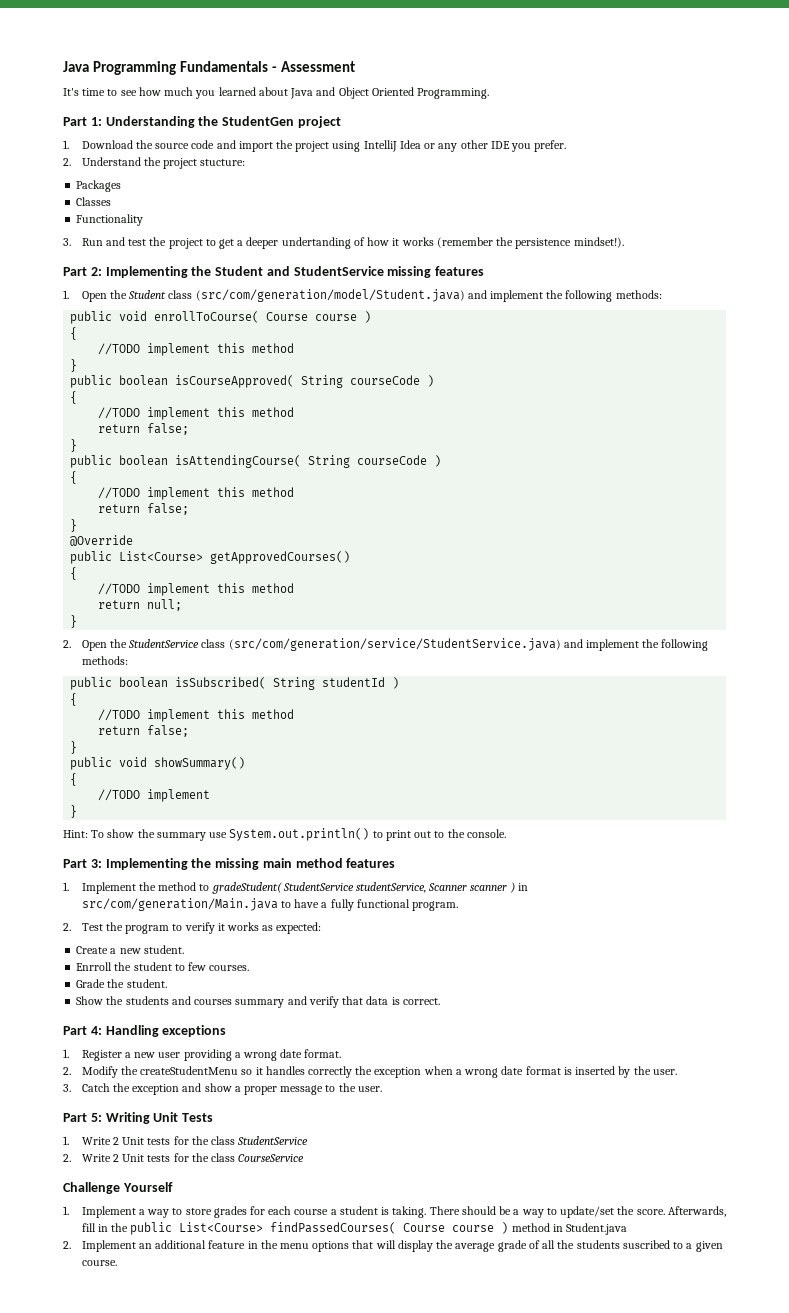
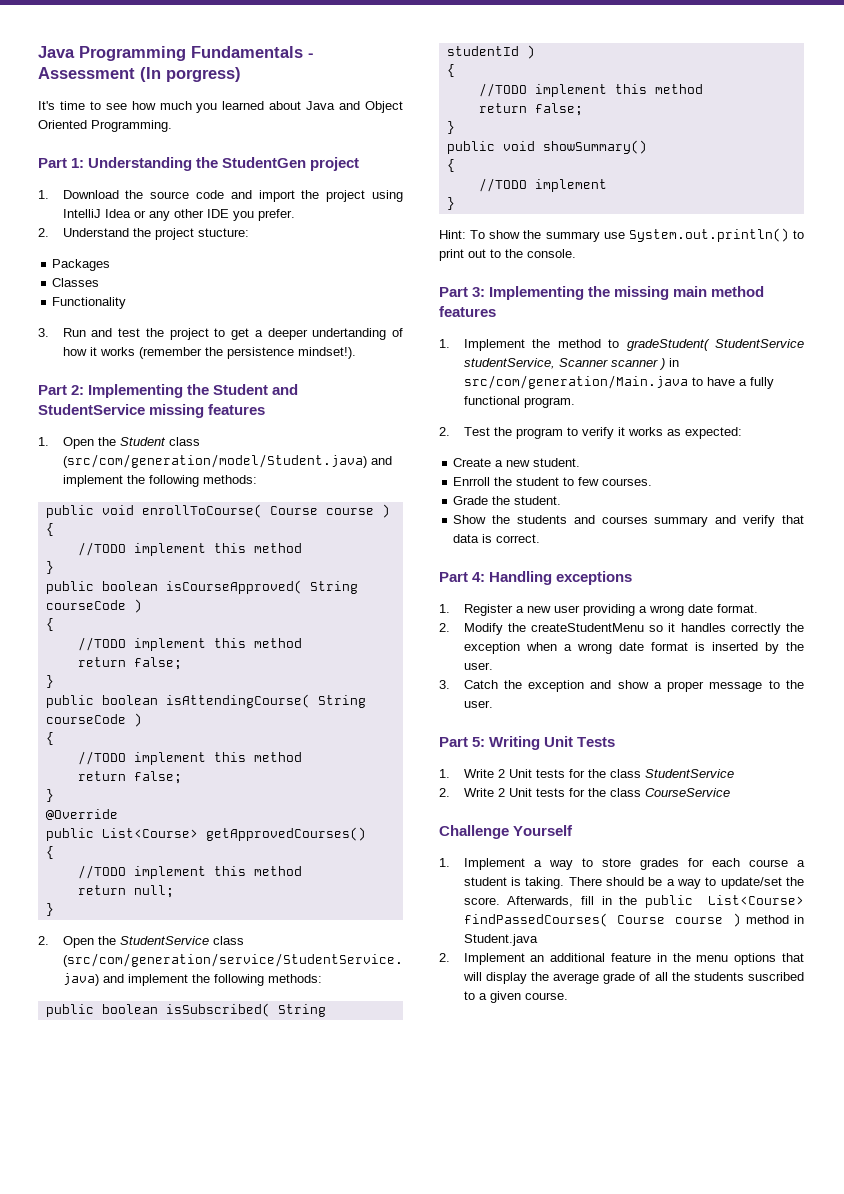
(355, 66) none -> [140,67,241,82] (In porgress)

